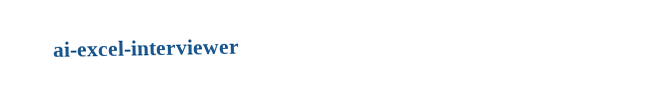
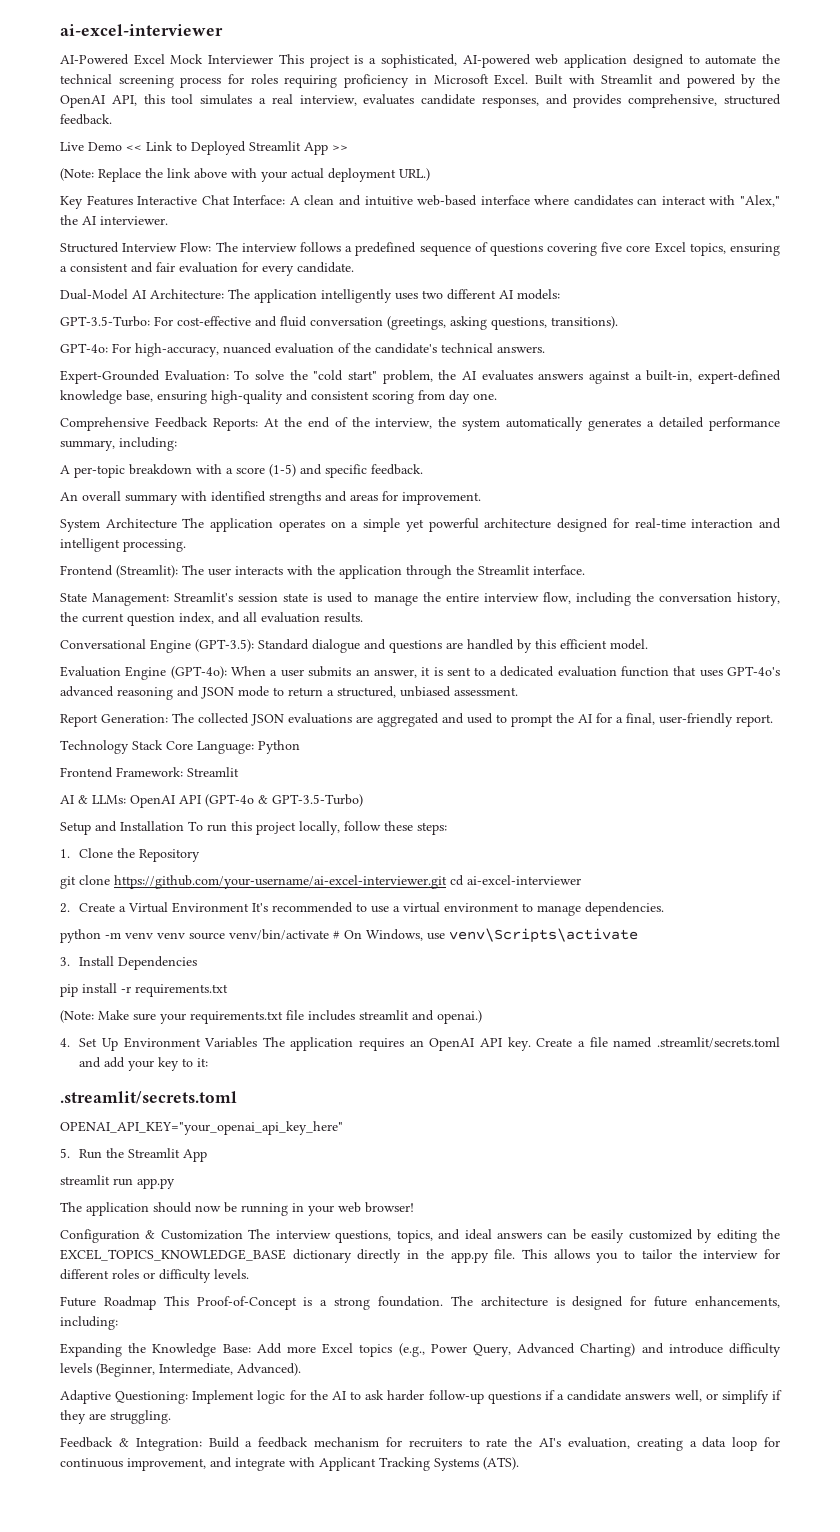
[52,38,240,57] ai-excel-interviewer -> [60,24,223,36] [60,54,781,68] [60,74,780,88] [60,94,782,108] [60,114,112,125] [60,141,348,155] [60,168,430,182] [60,195,780,209] [60,215,168,225] [60,242,780,256] [60,262,354,276] [60,289,560,303] [60,316,618,330] [60,343,545,357] [60,370,781,384] [60,390,497,404] [60,417,780,431] [60,437,177,451] [60,464,423,478] [60,491,481,505] [60,518,782,532] [60,538,186,552] [60,565,585,579] [60,592,780,606] [60,612,363,626] [60,639,648,653] [60,666,780,680] [60,686,518,700] [60,713,773,727] [60,740,300,754] [60,767,239,778] [60,794,363,808] [60,821,447,835] [60,848,201,862] [60,875,581,889] [60,902,665,916] [60,928,638,943] [60,956,198,970] [60,983,228,997] [60,1010,482,1024] [60,1037,780,1051] [79,1057,209,1071] [60,1091,237,1104] [60,1121,343,1135] [60,1148,208,1162] [60,1175,175,1189] [60,1202,414,1216] [60,1229,780,1243] [60,1249,780,1263] [60,1269,249,1283] [60,1296,780,1310] [60,1316,118,1330] [60,1343,782,1357] [60,1363,301,1377] [60,1390,782,1404] [60,1410,171,1424] [60,1437,781,1451] [60,1457,519,1471] ai-excel-interviewer // AI-Powered Excel Mock Interviewer This project is a sophisticated, AI-powered web application designed to automate the technical screening process for roles requiring proficiency in Microsoft Excel. Built with Streamlit and powered by the OpenAI API, this tool simulates a real interview, evaluates candidate responses, and provides comprehensive, structured feedback. // Live Demo << Link to Deployed Streamlit App >> // (Note: Replace the link above with your actual deployment URL.) // Key Features Interactive Chat Interface: A clean and intuitive web-based interface where candidates can interact with "Alex," the AI interviewer. // Structured Interview Flow: The interview follows a predefined sequence of questions covering five core Excel topics, ensuring a consistent and fair evaluation for every candidate. // Dual-Model AI Architecture: The application intelligently uses two different AI models: // GPT-3.5-Turbo: For cost-effective and fluid conversation (greetings, asking questions, transitions). // GPT-4o: For high-accuracy, nuanced evaluation of the candidate's technical answers. // Expert-Grounded Evaluation: To solve the "cold start" problem, the AI evaluates answers against a built-in, expert-defined knowledge base, ensuring high-quality and consistent scoring from day one. // Comprehensive Feedback Reports: At the end of the interview, the system automatically generates a detailed performance summary, including: // A per-topic breakdown with a score (1-5) and specific feedback. // An overall summary with identified strengths and areas for improvement. // System Architecture The application operates on a simple yet powerful architecture designed for real-time interaction and intelligent processing. // Frontend (Streamlit): The user interacts with the application through the Streamlit interface. // State Management: Streamlit's session state is used to manage the entire interview flow, including the conversation history, the current question index, and all evaluation results. // Conversational Engine (GPT-3.5): Standard dialogue and questions are handled by this efficient model. // Evaluation Engine (GPT-4o): When a user submits an answer, it is sent to a dedicated evaluation function that uses GPT-4o's advanced reasoning and JSON mode to return a structured, unbiased assessment. // Report Generation: The collected JSON evaluations are aggregated and used to prompt the AI for a final, user-friendly report. // Technology Stack Core Language: Python // Frontend Framework: Streamlit // AI & LLMs: OpenAI API (GPT-4o & GPT-3.5-Turbo) // Setup and Installation To run this project locally, follow these steps: // 1. Clone the Repository // git clone https://github.com/your-username/ai-excel-interviewer.git cd ai-excel-interviewer // 2. Create a Virtual Environment It's recommended to use a virtual environment to manage dependencies. // python -m venv venv source venv/bin/activate # On Windows, use venv\Scripts\activate // 3. Install Dependencies // pip install -r requirements.txt // (Note: Make sure your requirements.txt file includes streamlit and openai.) // 4. Set Up Environment Variables The application requires an OpenAI API key. Create a file named .streamlit/secrets.toml and add your key to it: // .streamlit/secrets.toml // OPENAI_API_KEY="your_openai_api_key_here" // 5. Run the Streamlit App // streamlit run app.py // The application should now be running in your web browser! // Configuration & Customization The interview questions, topics, and ideal answers can be easily customized by editing the EXCEL_TOPICS_KNOWLEDGE_BASE dictionary directly in the app.py file. This allows you to tailor the interview for different roles or difficulty levels. // Future Roadmap This Proof-of-Concept is a strong foundation. The architecture is designed for future enhancements, including: // Expanding the Knowledge Base: Add more Excel topics (e.g., Power Query, Advanced Charting) and introduce difficulty levels (Beginner, Intermediate, Advanced). // Adaptive Questioning: Implement logic for the AI to ask harder follow-up questions if a candidate answers well, or simplify if they are struggling. // Feedback & Integration: Build a feedback mechanism for recruiters to rate the AI's evaluation, creating a data loop for continuous improvement, and integrate with Applicant Tracking Systems (ATS).

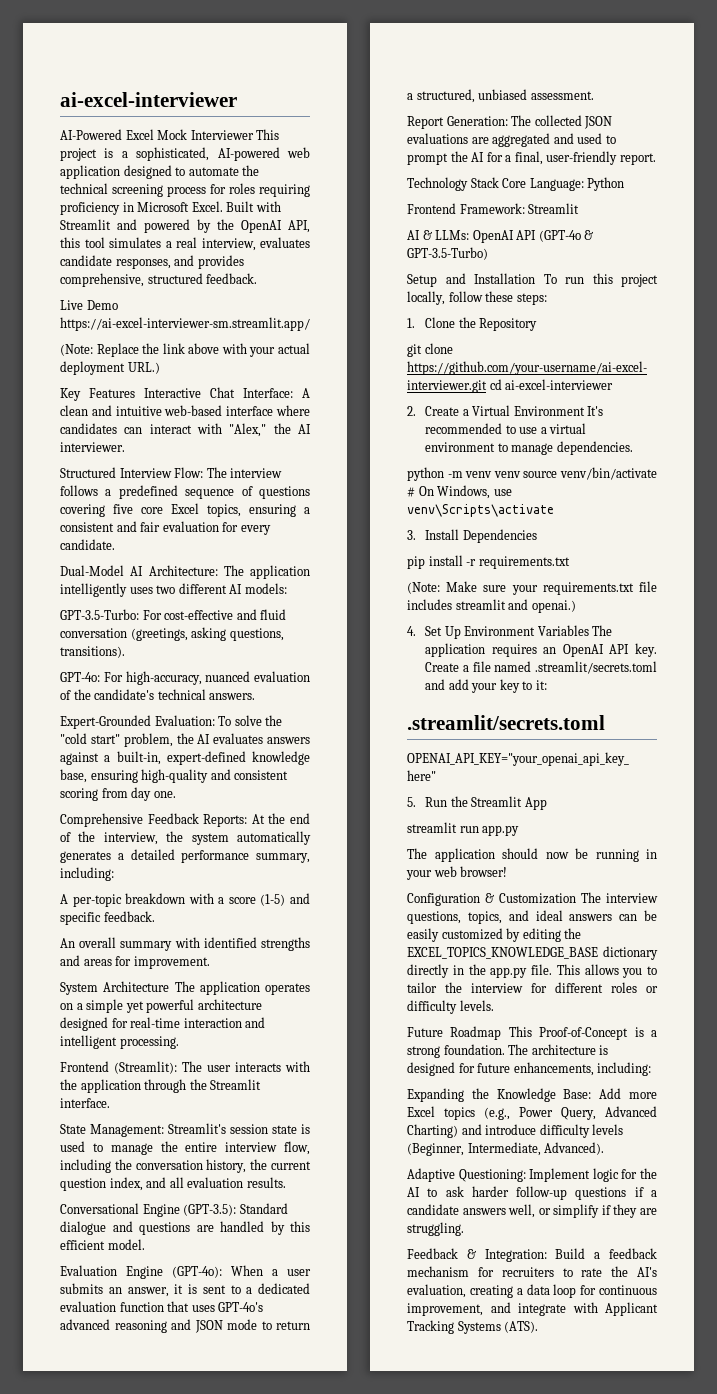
[126,141,348,155] << Link to Deployed Streamlit App >> -> [60,317,310,331] https://ai-excel-interviewer-sm.streamlit.app/

